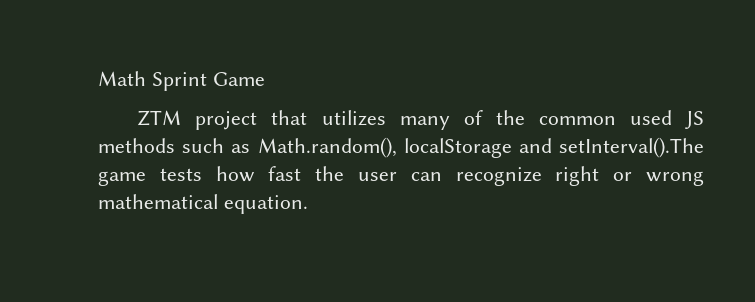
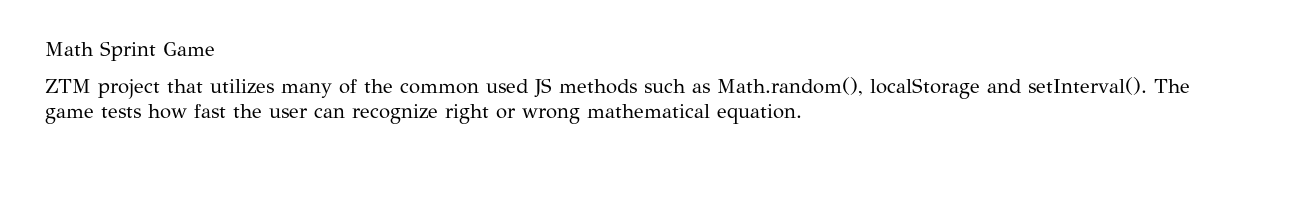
[559,137,704,158] setInterval().The -> [1028,77,1190,95] setInterval(). The

